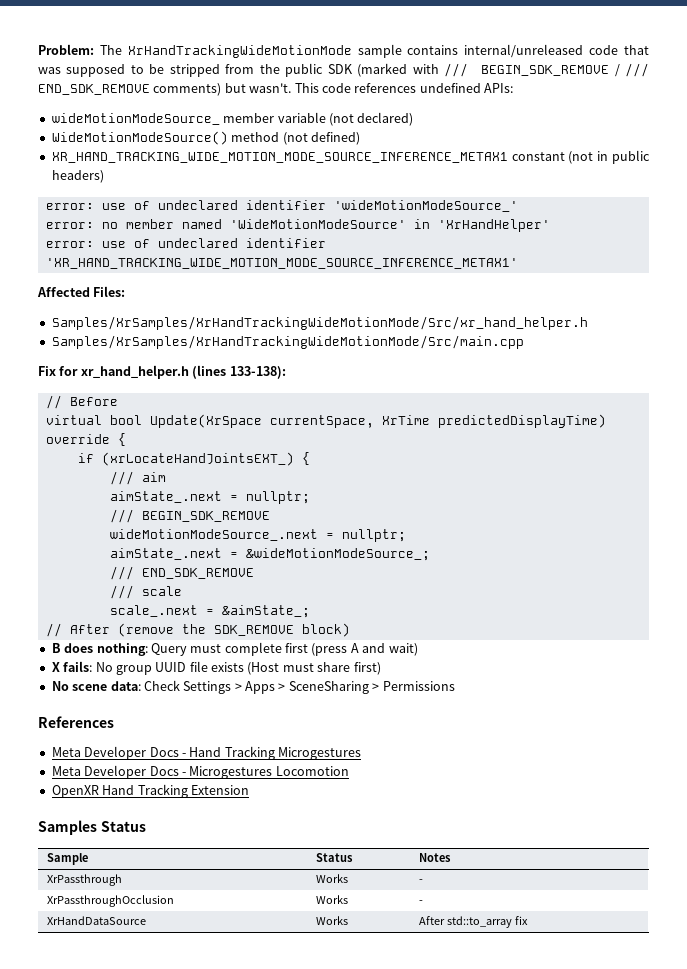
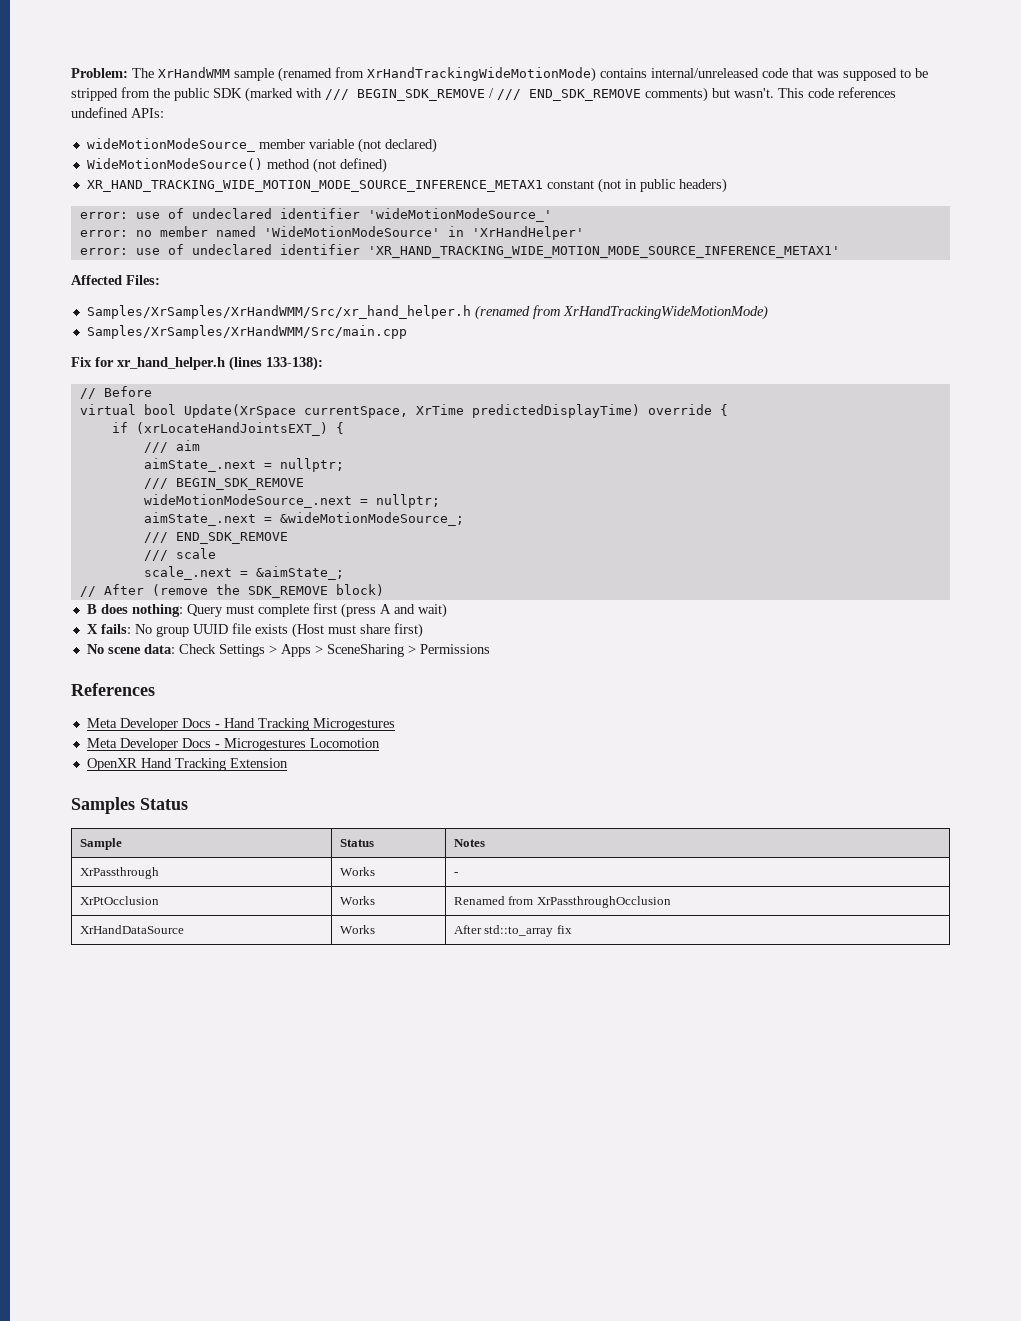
[127,44,402,58] XrHandTrackingWideMotionMode sample -> [158,67,596,82] XrHandWMM sample (renamed from XrHandTrackingWideMotionMode)
[51,316,588,330] [51,335,524,349] Samples/XrSamples/XrHandTrackingWideMotionMode/Src/xr_hand_helper.h // Samples/XrSamples/XrHandTrackingWideMotionMode/Src/main.cpp -> [86,305,768,320] [86,325,407,339] Samples/XrSamples/XrHandWMM/Src/xr_hand_helper.h (renamed from XrHandTrackingWideMotionMode) // Samples/XrSamples/XrHandWMM/Src/main.cpp
[47,895,175,907] [316,895,349,904] [419,900,424,904] XrPassthroughOcclusion | Works | - -> [79,896,159,905] [339,896,375,905] [453,896,671,908] XrPtOcclusion | Works | Renamed from XrPassthroughOcclusion

